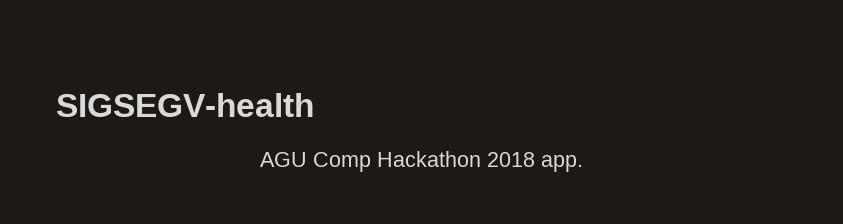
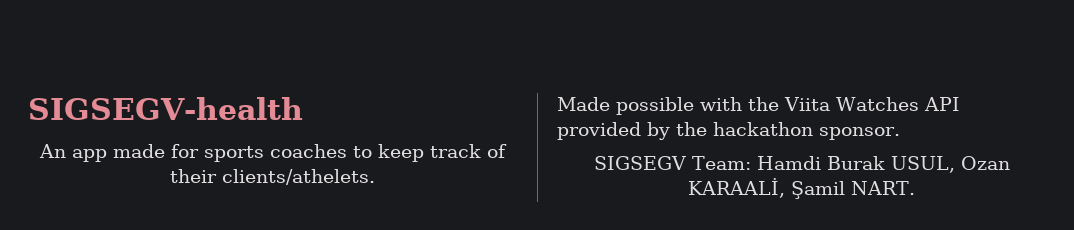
[260,151,583,172] AGU Comp Hackathon 2018 app. -> [39,144,507,162] [170,169,375,185] [557,97,960,115] [557,122,900,140] [593,156,1010,173] [688,178,916,199] An app made for sports coaches to keep track of their clients/athelets. // Made possible with the Viita Watches API provided by the hackathon sponsor. // SIGSEGV Team: Hamdi Burak USUL, Ozan KARAALİ, Şamil NART.

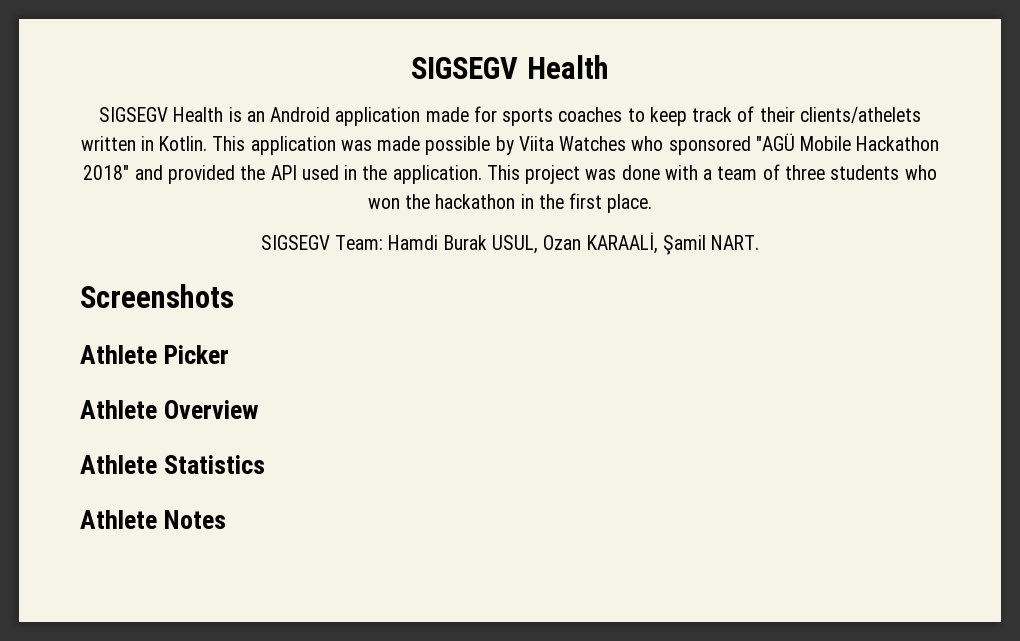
[28,97,303,120] [39,144,107,162] SIGSEGV-health // An app -> [411,55,609,79] [99,107,421,126] SIGSEGV Health // SIGSEGV Health is an Android application
[222,169,375,185] [557,97,960,115] [557,122,900,140] clients/athelets. // Made possible with the Viita Watches API provided by the hackathon sponsor. -> [799,107,921,123] [80,133,940,155] [83,164,937,184] [367,193,653,213] clients/athelets written in Kotlin. This application was made possible by Viita Watches who sponsored "AGÜ Mobile Hackathon 2018" and provided the API used in the application. This project was done with a team of three students who won the hackathon in the first place.
(916, 188) none -> [80,284,234,308] [80,345,230,364] [80,400,259,419] [80,455,266,474] [80,510,227,529] // Screenshots // Athlete Picker // Athlete Overview // Athlete Statistics // Athlete Notes

